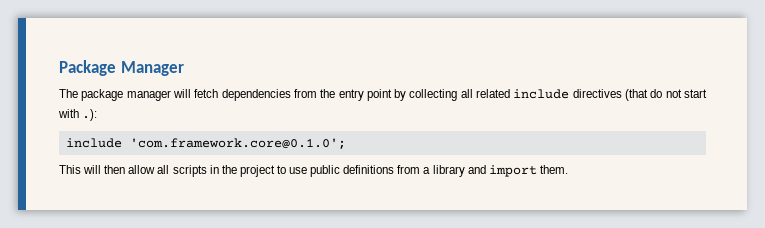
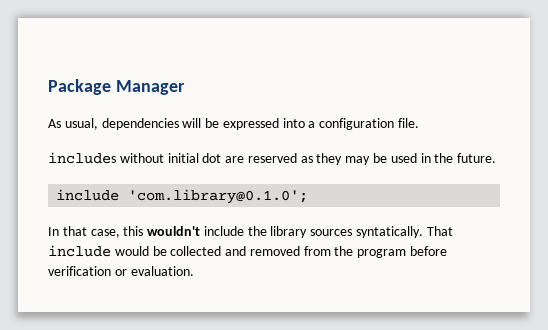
[59,89,707,101] [58,109,98,121] [65,138,346,149] [59,165,568,177] The package manager will fetch dependencies from the entry point by collecting all related include directives (that do not start with .): // include 'com.framework.core@0.1.0'; // This will then allow all scripts in the project to use public definitions from a library and import them. -> [48,118,420,130] [48,152,497,165] [56,189,309,204] [48,226,453,238] [48,245,448,258] [48,266,194,276] As usual, dependencies will be expressed into a configuration file. // includes without initial dot are reserved as they may be used in the future. // include 'com.library@0.1.0'; // In that case, this wouldn't include the library sources syntatically. That include would be collected and removed from the program before verification or evaluation.

